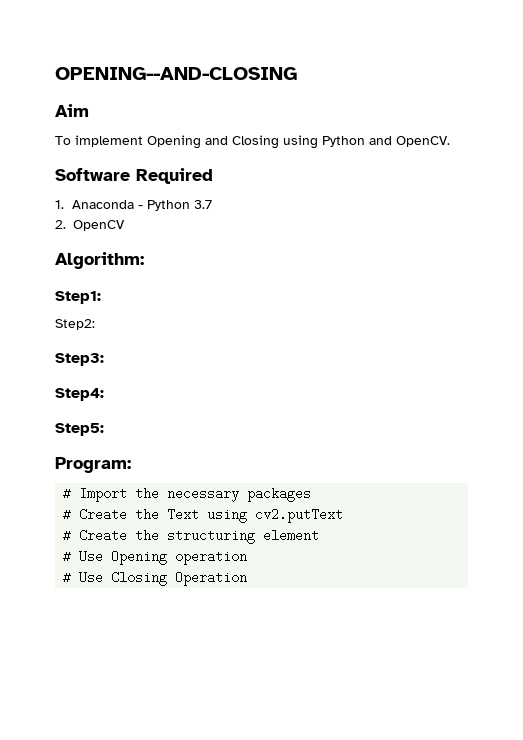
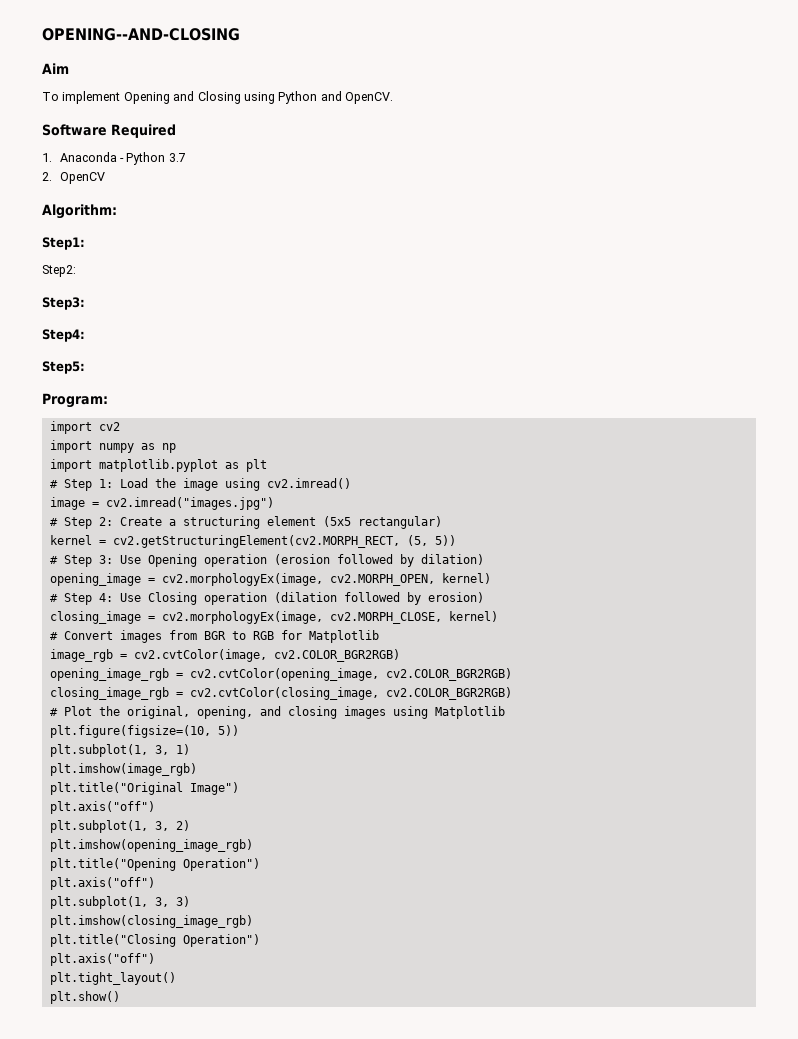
[63,487,312,502] [63,508,344,523] [63,529,320,544] [63,550,72,563] # Import the necessary packages // # Create the Text using cv2.putText // # Create the structuring element // # -> [49,421,120,434] [49,440,176,453] [49,459,267,472] [49,478,351,491] [49,497,274,510] [49,516,442,529] [49,535,456,548] [49,555,113,567] import cv2 // import numpy as np // import matplotlib.pyplot as plt // # Step 1: Load the image using cv2.imread() // image = cv2.imread("images.jpg") // # Step 2: Create a structuring element (5x5 rectangular) // kernel = cv2.getStructuringElement(cv2.MORPH_RECT, (5, 5)) // # Step 3:
[63,571,248,586] // # Use Closing Operation -> [273,554,484,567] [49,573,491,586] [49,592,484,605] [49,611,498,624] [49,630,379,643] [49,649,400,662] [49,668,512,681] [49,687,512,700] [49,706,505,719] [49,725,239,738] [49,744,190,757] [49,763,197,776] [49,782,239,795] [49,801,155,814] [49,820,190,833] [49,839,253,852] [49,858,260,871] [49,877,155,890] [49,896,190,909] [49,915,253,928] [49,934,260,947] [49,953,155,966] [49,972,176,985] [49,991,120,1004] (erosion followed by dilation) // opening_image = cv2.morphologyEx(image, cv2.MORPH_OPEN, kernel) // # Step 4: Use Closing operation (dilation followed by erosion) // closing_image = cv2.morphologyEx(image, cv2.MORPH_CLOSE, kernel) // # Convert images from BGR to RGB for Matplotlib // image_rgb = cv2.cvtColor(image, cv2.COLOR_BGR2RGB) // opening_image_rgb = cv2.cvtColor(opening_image, cv2.COLOR_BGR2RGB) // closing_image_rgb = cv2.cvtColor(closing_image, cv2.COLOR_BGR2RGB) // # Plot the original, opening, and closing images using Matplotlib // plt.figure(figsize=(10, 5)) // plt.subplot(1, 3, 1) // plt.imshow(image_rgb) // plt.title("Original Image") // plt.axis("off") // plt.subplot(1, 3, 2) // plt.imshow(opening_image_rgb) // plt.title("Opening Operation") // plt.axis("off") // plt.subplot(1, 3, 3) // plt.imshow(closing_image_rgb) // plt.title("Closing Operation") // plt.axis("off") // plt.tight_layout() // plt.show()

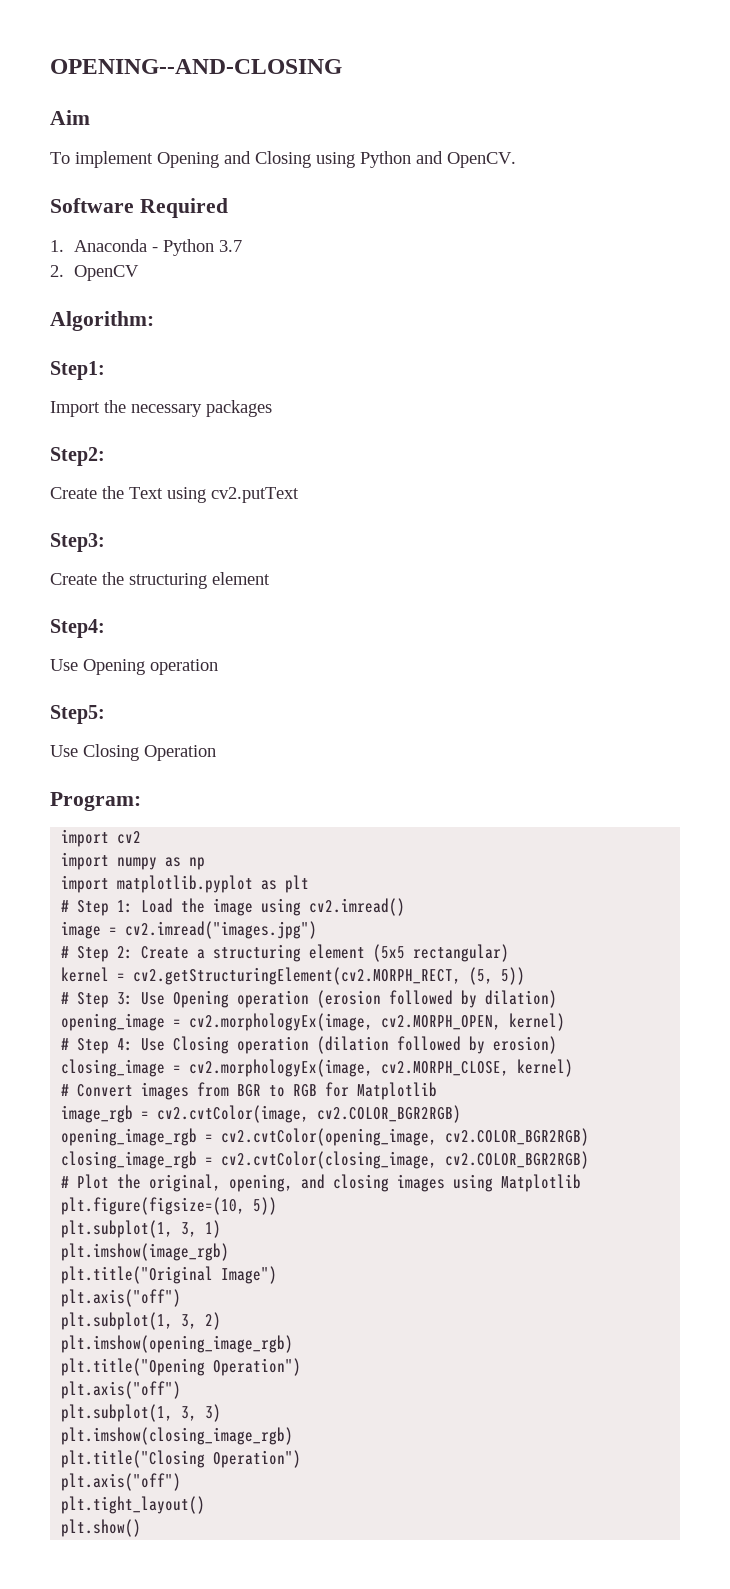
[42,265,76,277] [42,297,85,310] [42,329,85,342] [42,361,85,374] Step2: // Step3: // Step4: // Step5: -> [50,400,272,417] [50,447,105,466] [50,486,299,503] [50,533,105,552] [50,572,270,589] [50,619,105,638] [50,659,218,675] [50,705,105,724] [50,744,216,761] Import the necessary packages // Step2: // Create the Text using cv2.putText // Step3: // Create the structuring element // Step4: // Use Opening operation // Step5: // Use Closing Operation

